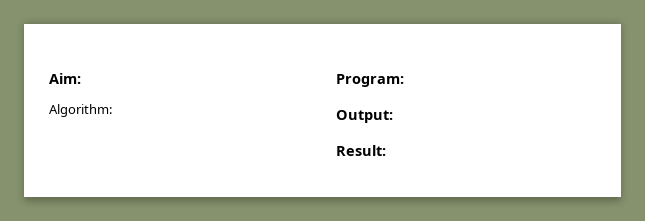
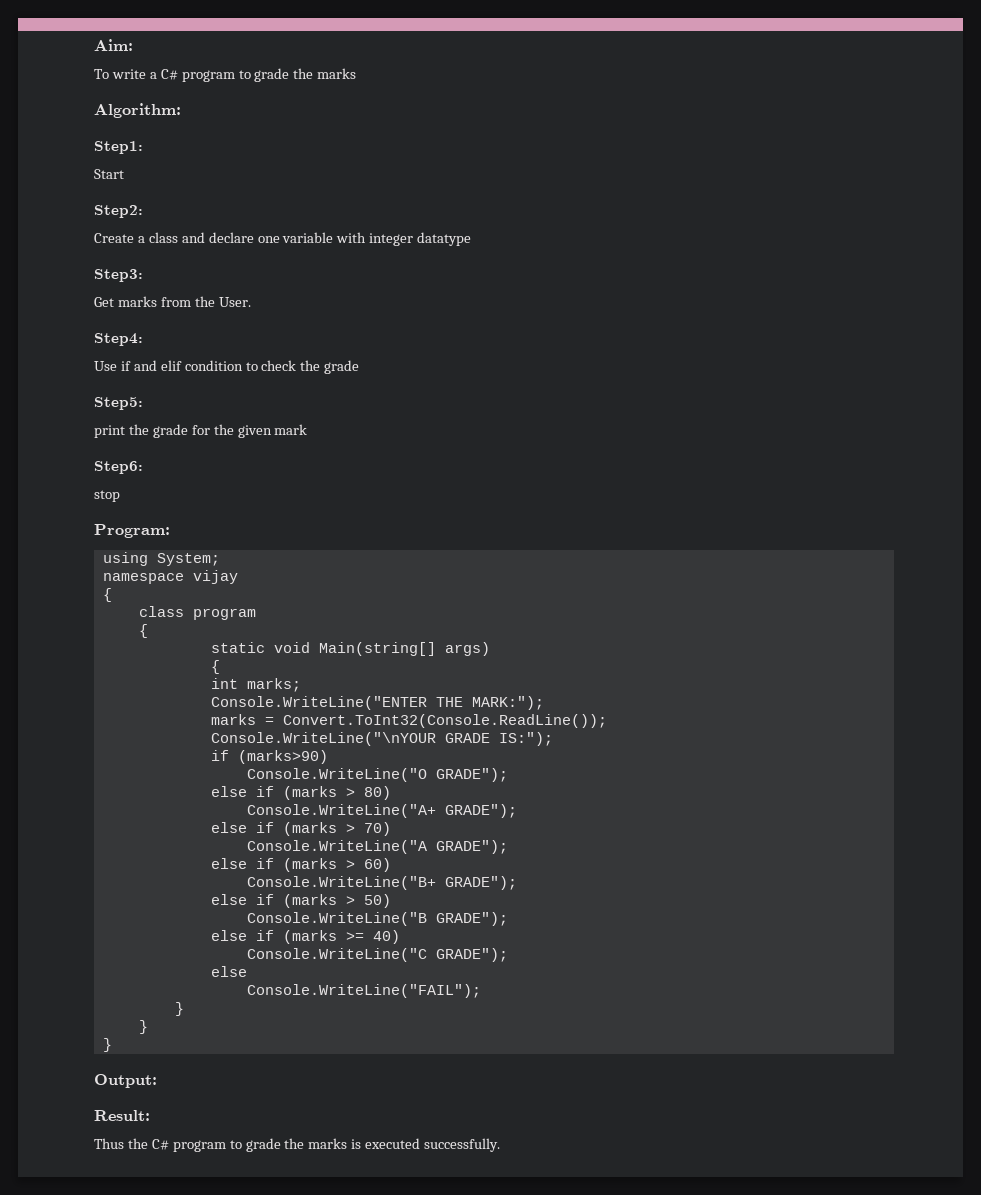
[49,104,112,117] [336,74,404,87] [336,110,393,123] [336,145,386,156] Algorithm: // Program: // Output: // Result: -> [94,68,357,82] [94,103,181,118] [94,141,143,154] [94,169,124,179] [94,205,143,218] [94,232,472,246] [94,269,143,282] [94,296,251,307] [94,333,143,346] [94,360,360,374] [94,397,143,410] [94,424,308,438] [94,461,143,474] [94,490,120,502] [94,524,170,538] [102,552,220,566] [102,570,238,584] [102,588,112,602] [138,606,256,620] [138,624,148,638] [210,642,490,656] [210,660,220,674] [210,678,301,692] [210,696,544,710] [210,714,607,728] [210,732,553,746] [210,750,328,764] [246,768,508,782] [210,786,391,800] [246,804,517,818] [210,822,391,836] [246,840,508,854] [210,858,391,872] [246,876,517,890] [210,894,391,908] [246,912,508,926] [210,930,400,944] [246,948,508,962] [210,966,247,977] [246,984,481,998] [174,1002,184,1016] [138,1020,148,1034] [102,1038,112,1052] [94,1074,157,1088] [94,1110,150,1121] [94,1138,501,1152] To write a C# program to grade the marks // Algorithm: // Step1: // Start // Step2: // Create a class and declare one variable with integer datatype // Step3: // Get marks from the User. // Step4: // Use if and elif condition to check the grade // Step5: // print the grade for the given mark // Step6: // stop // Program: // using System; // namespace vijay // { // class program // { // static void Main(string[] args) // { // int marks; // Console.WriteLine("ENTER THE MARK:"); // marks = Convert.ToInt32(Console.ReadLine()); // Console.WriteLine("\nYOUR GRADE IS:"); // if (marks>90) // Console.WriteLine("O GRADE"); // else if (marks > 80) // Console.WriteLine("A+ GRADE"); // else if (marks > 70) // Console.WriteLine("A GRADE"); // else if (marks > 60) // Console.WriteLine("B+ GRADE"); // else if (marks > 50) // Console.WriteLine("B GRADE"); // else if (marks >= 40) // Console.WriteLine("C GRADE"); // else // Console.WriteLine("FAIL"); // } // } // } // Output: // Result: // Thus the C# program to grade the marks is executed successfully.

